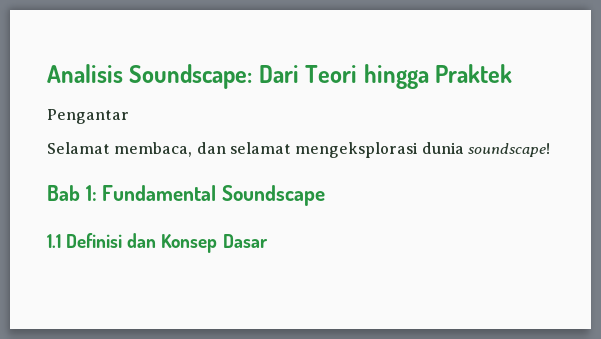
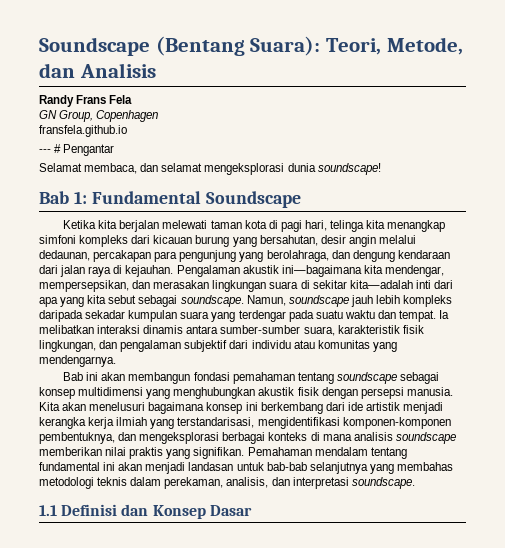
[47,64,513,89] Analisis Soundscape: Dari Teori hingga Praktek // -> [39,36,463,56] [39,63,156,78] [39,95,133,107] [39,110,159,122] [39,125,127,137] [39,144,62,153] Soundscape (Bentang Suara): Teori, Metode, dan Analisis // Randy Frans Fela // GN Group, Copenhagen // fransfela.github.io // --- #
(325, 195) none -> [63,220,446,232] [39,235,416,247] [39,250,450,262] [39,265,444,277] [39,280,453,292] [39,295,453,307] [39,310,450,322] [39,325,424,336] [39,340,397,352] [39,355,116,367] [63,372,439,384] [39,387,453,399] [39,402,444,414] [39,417,451,429] [39,432,456,444] [39,447,407,459] [39,462,453,474] [39,477,415,489] // Ketika kita berjalan melewati taman kota di pagi hari, telinga kita menangkap simfoni kompleks dari kicauan burung yang bersahutan, desir angin melalui dedaunan, percakapan para pengunjung yang berolahraga, dan dengung kendaraan dari jalan raya di kejauhan. Pengalaman akustik ini—bagaimana kita mendengar, mempersepsikan, dan merasakan lingkungan suara di sekitar kita—adalah inti dari apa yang kita sebut sebagai soundscape. Namun, soundscape jauh lebih kompleks daripada sekadar kumpulan suara yang terdengar pada suatu waktu dan tempat. Ia melibatkan interaksi dinamis antara sumber-sumber suara, karakteristik fisik lingkungan, dan pengalaman subjektif dari individu atau komunitas yang mendengarnya. // Bab ini akan membangun fondasi pemahaman tentang soundscape sebagai konsep multidimensi yang menghubungkan akustik fisik dengan persepsi manusia. Kita akan menelusuri bagaimana konsep ini berkembang dari ide artistik menjadi kerangka kerja ilmiah yang terstandarisasi, mengidentifikasi komponen-komponen pembentuknya, dan mengeksplorasi berbagai konteks di mana analisis soundscape memberikan nilai praktis yang signifikan. Pemahaman mendalam tentang fundamental ini akan menjadi landasan untuk bab-bab selanjutnya yang membahas metodologi teknis dalam perekaman, analisis, dan interpretasi soundscape.

